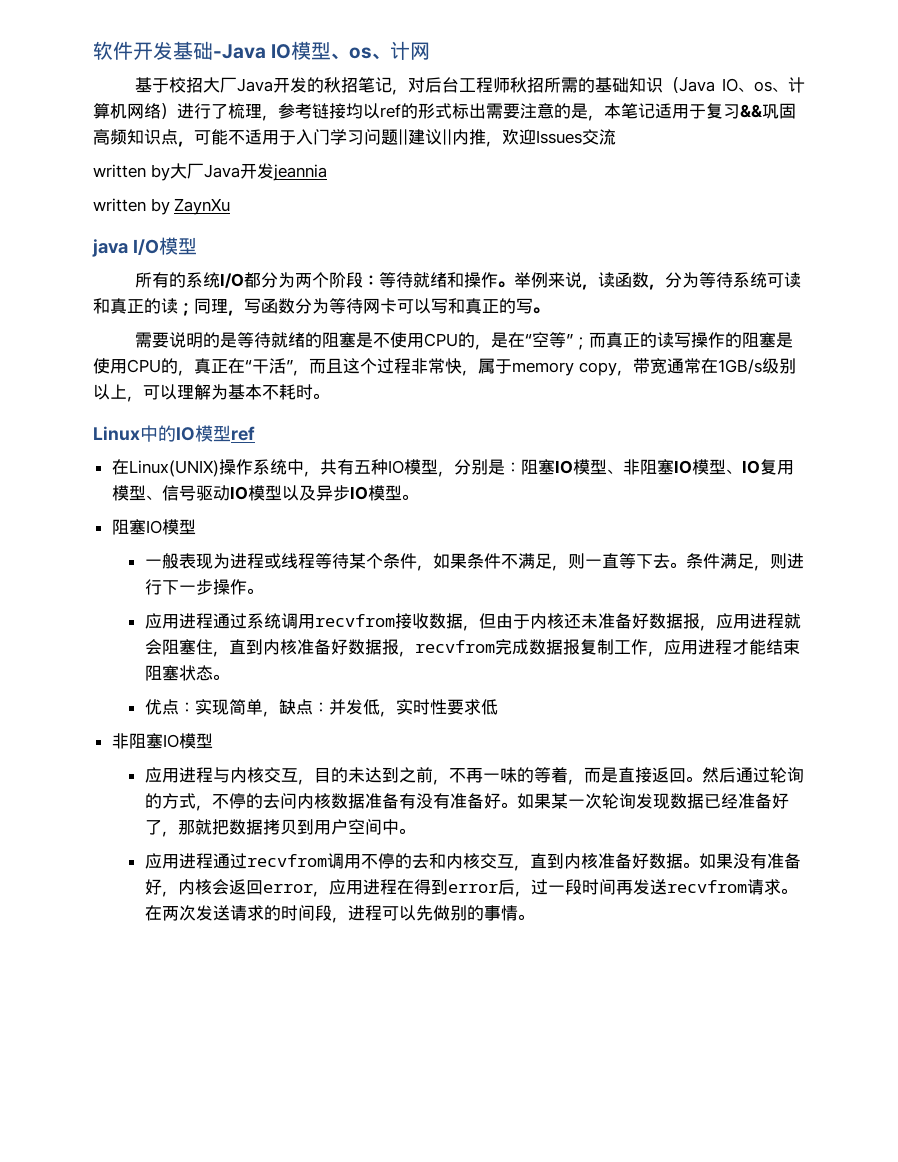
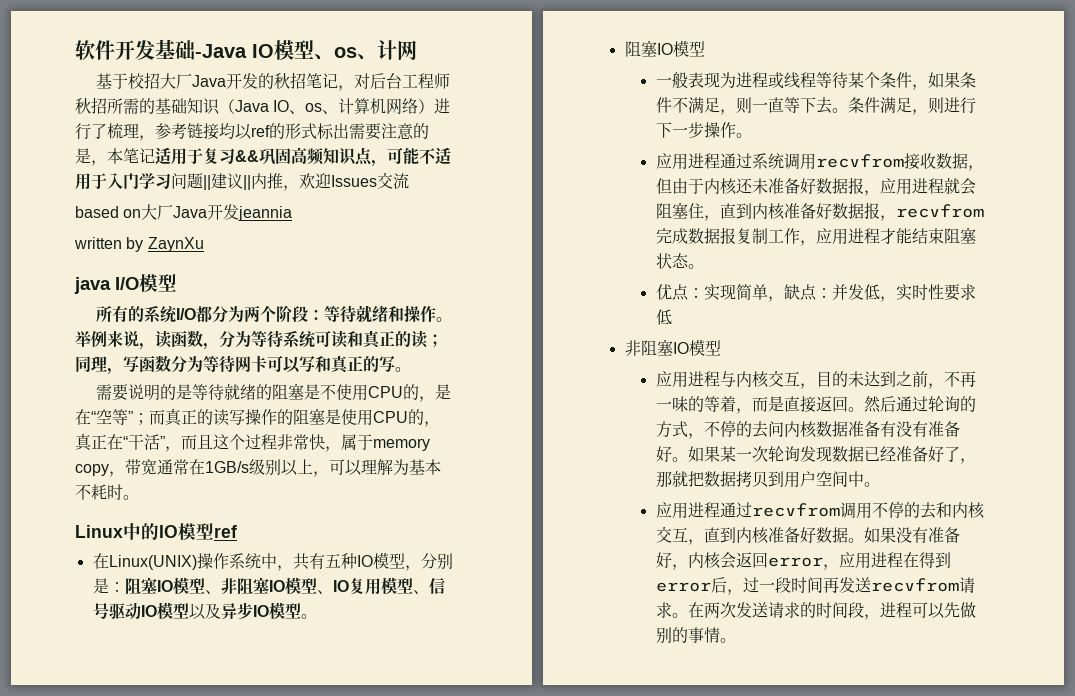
[93,164,170,181] written by -> [75,206,142,218] based on

